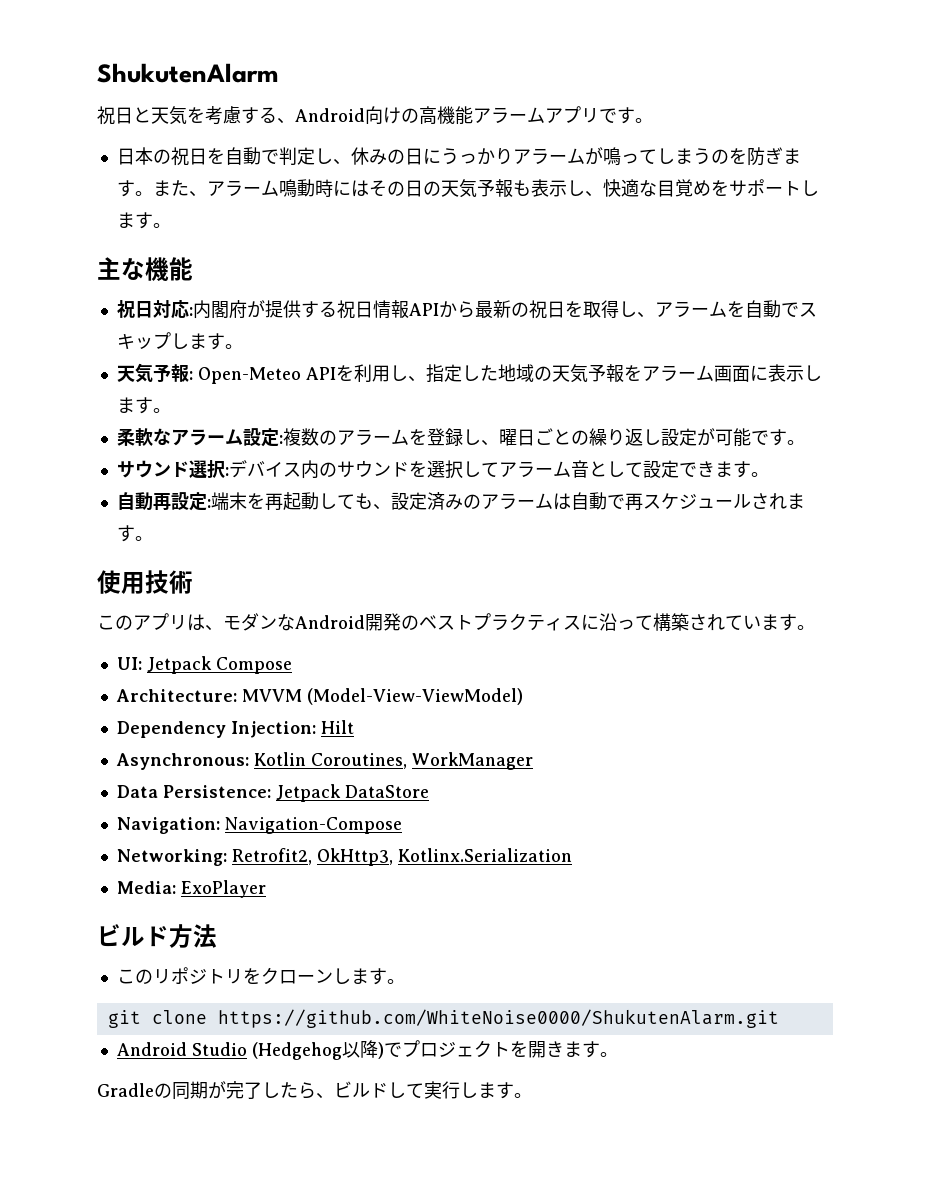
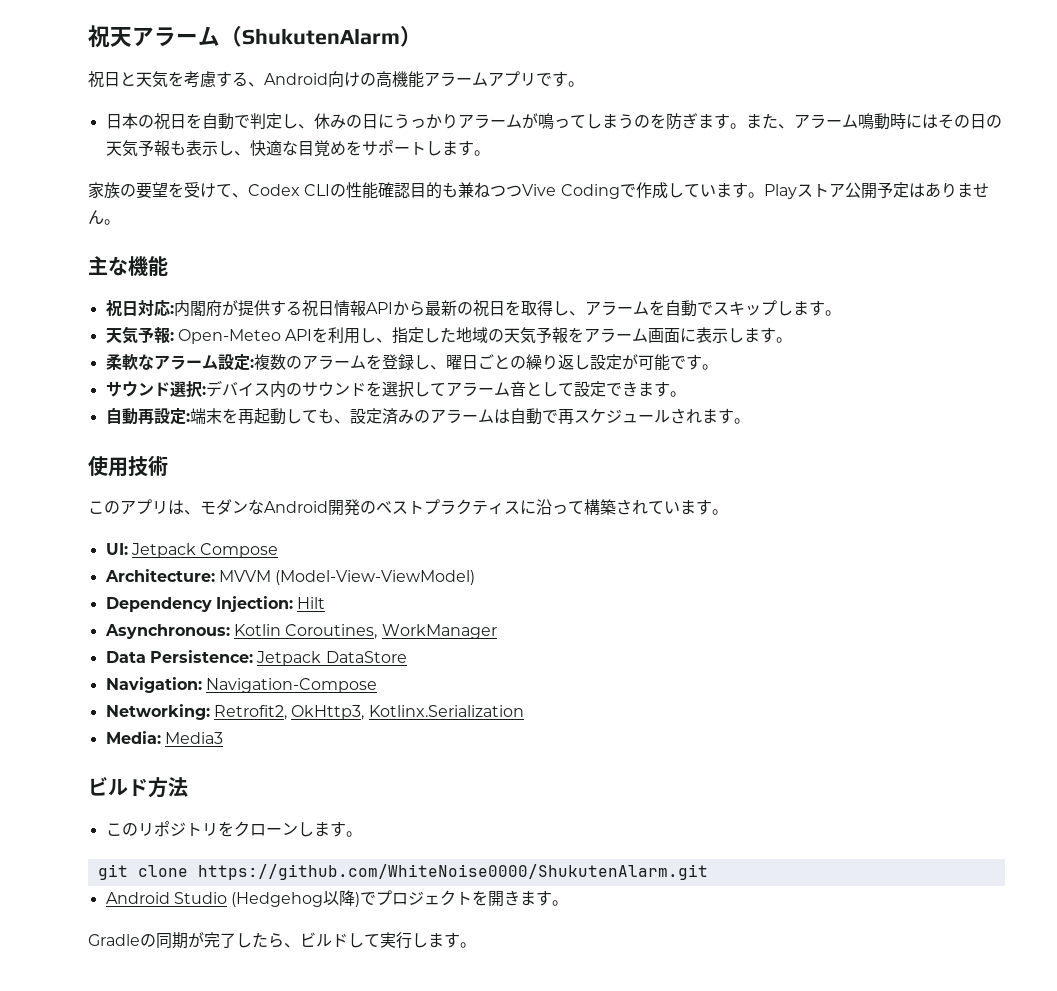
(97, 73) none -> [88,25,242,48] 祝天アラーム（
(278, 73) none -> [400,26,422,47] ）
(171, 225) none -> [88,182,989,199] [88,210,120,225] // 家族の要望を受けて、Codex CLIの性能確認目的も兼ねつつVive Codingで作成しています。Playストア公開予定はありません。
[180,880,266,898] ExoPlayer -> [164,732,223,744] Media3

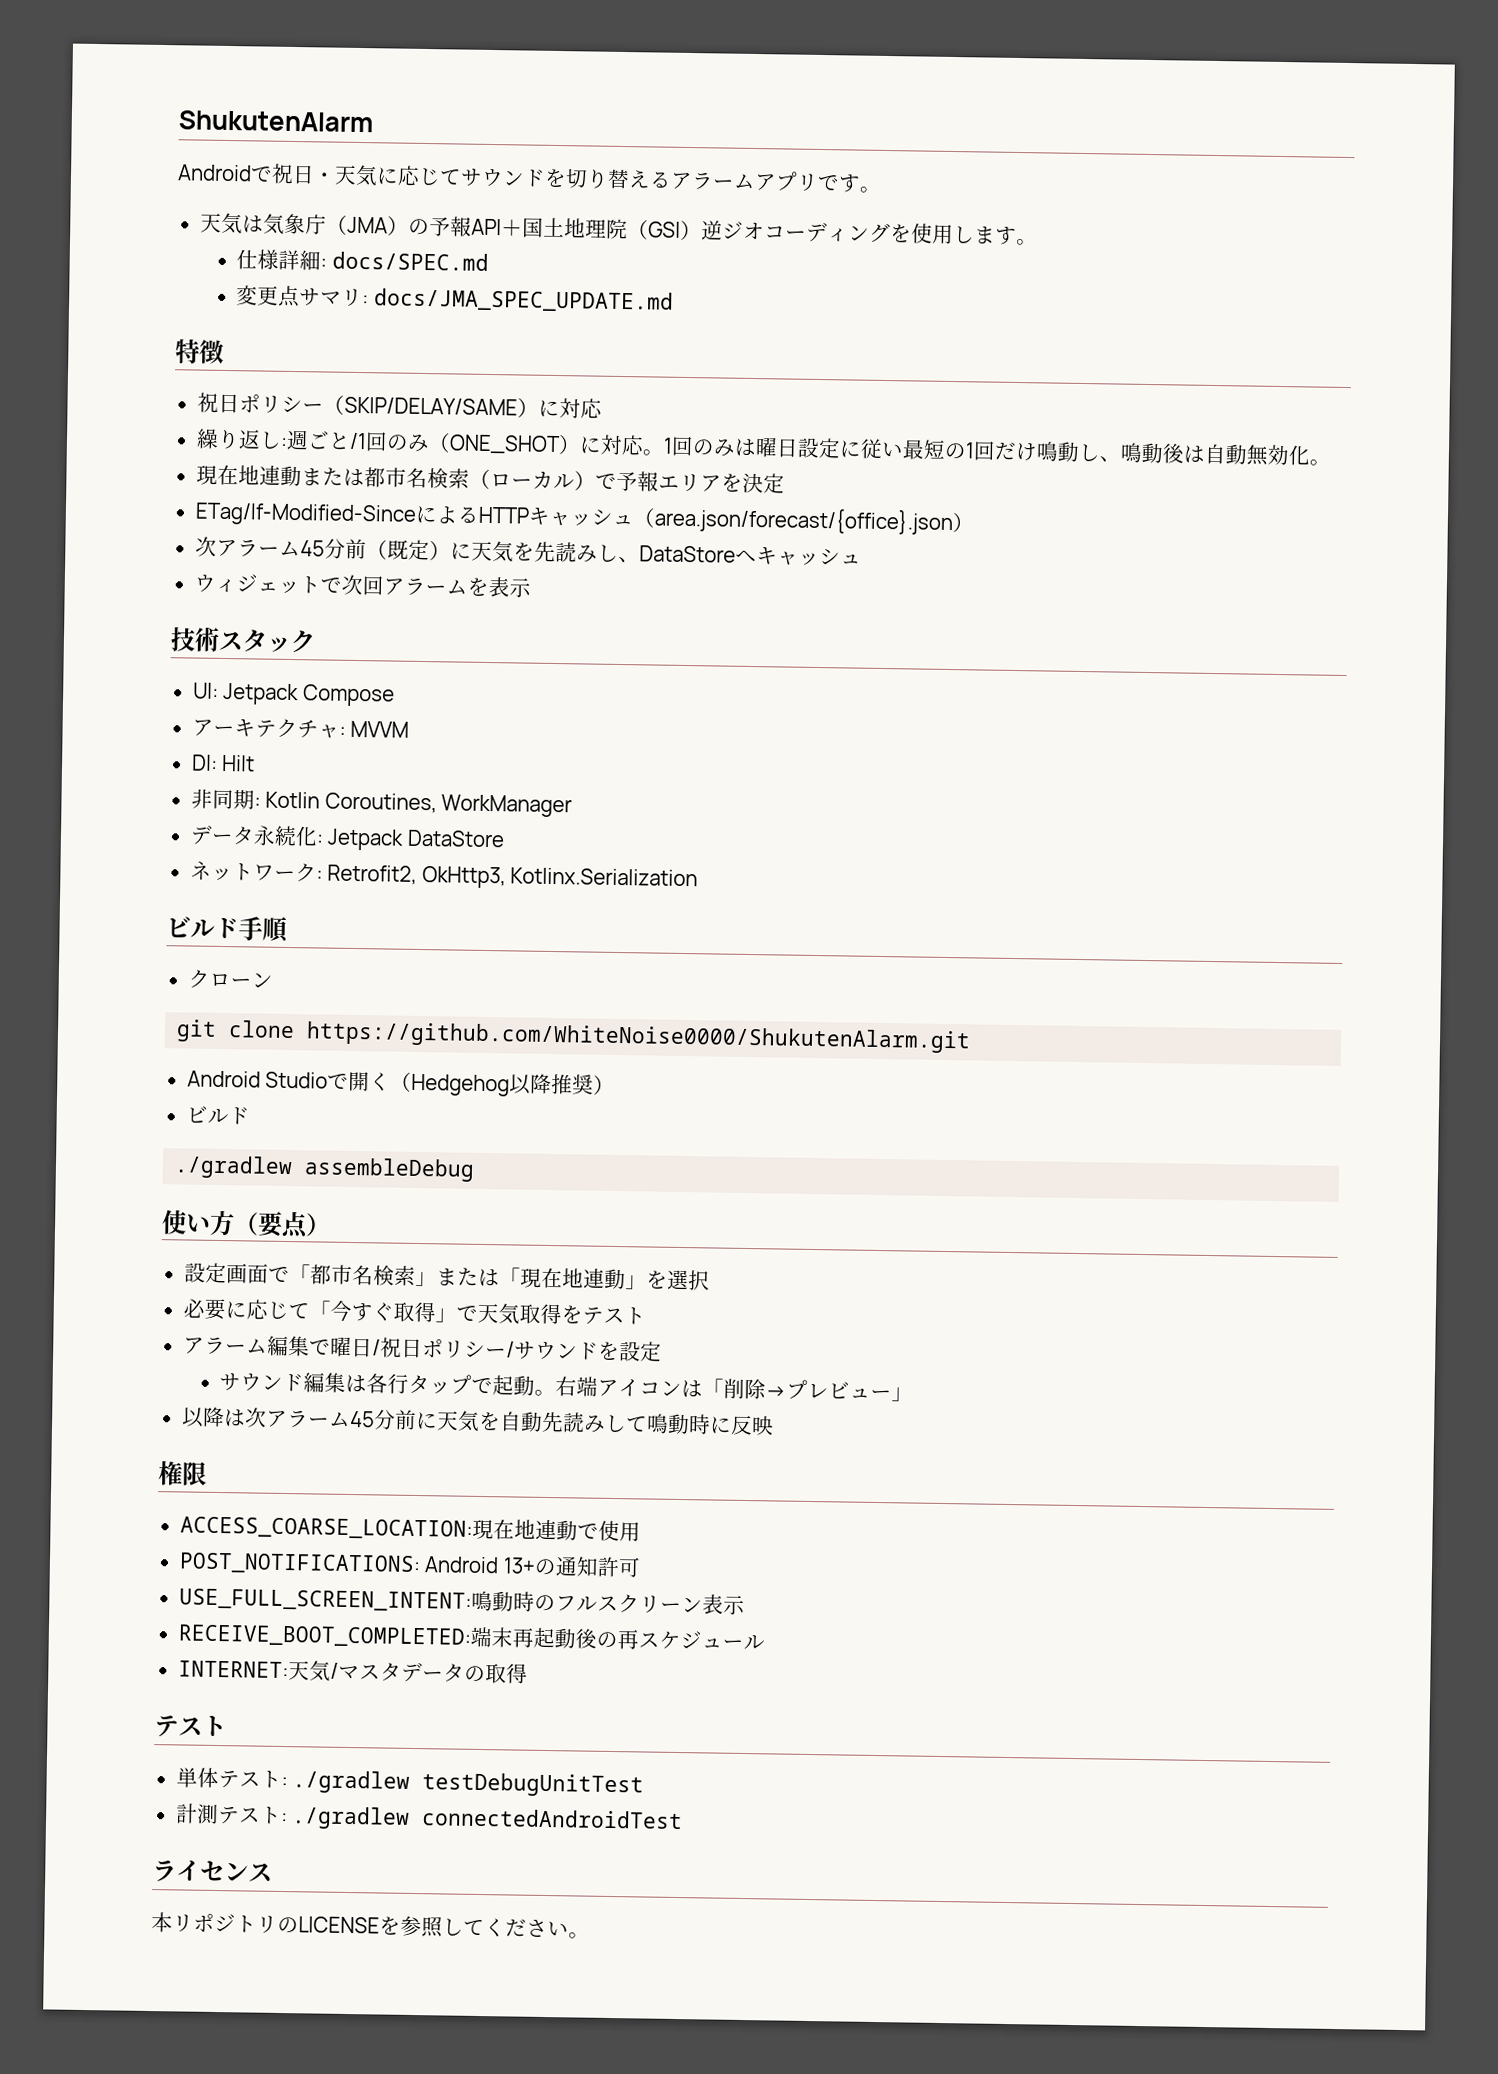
[88,25,422,48] [88,71,424,88] 祝天アラーム（ShukutenAlarm） // 祝日と天気を考慮する、Android向けの高機能 -> [178,110,373,133] [177,163,672,190] ShukutenAlarm // Androidで祝日・天気に応じてサウンドを切り替える
[105,113,1002,130] [105,140,490,157] [88,182,989,199] [88,210,120,225] [88,256,168,276] [105,300,841,317] [105,326,793,344] [105,354,718,371] [105,380,686,398] [105,407,750,425] [88,455,168,477] [88,499,728,516] [105,543,279,558] [104,569,476,585] [105,596,326,612] [104,624,497,639] [105,650,407,666] [105,677,377,693] [105,704,524,720] [105,731,223,744] [88,777,188,798] [105,821,362,837] [97,864,708,880] [105,890,569,907] [88,932,460,949] 日本の祝日を自動で判定し、休みの日にうっかりアラームが鳴ってしまうのを防ぎます。また、アラーム鳴動時にはその日の天気予報も表示し、快適な目覚めをサポートします。 // 家族の要望を受けて、Codex CLIの性能確認目的も兼ねつつVive Codingで作成しています。Playストア公開予定はありません。 // 主な機能 // 祝日対応:内閣府が提供する祝日情報APIから最新の祝日を取得し、アラームを自動でスキップします。 // 天気予報: Open-Meteo APIを利用し、指定した地域の天気予報をアラーム画面に表示します。 // 柔軟なアラーム設定:複数のアラームを登録し、曜日ごとの繰り返し設定が可能です。 // サウンド選択:デバイス内のサウンドを選択してアラーム音として設定できます。 // 自動再設定:端末を再起動しても、設定済みのアラームは自動で再スケジュールされます。 // 使用技術 // このアプリは、モダンなAndroid開発のベストプラクティスに沿って構築されています。 // UI: Jetpack Compose // Architecture: MVVM (Model-View-ViewModel) // Dependency Injection: Hilt // Asynchronous: Kotlin Coroutines, WorkManager // Data Persistence: Jetpack DataStore // Navigation: Navigation-Compose // Networking: Retrofit2, OkHttp3, Kotlinx.Serialization // Media: Media3 // ビルド方法 // このリポジトリをクローンします。 // git clone https://github.com/WhiteNoise0000/ShukutenAlarm.git // Android Studio (Hedgehog以降)でプロジェクトを開きます。 // Gradleの同期が完了したら、ビルドして実行します -> [199,212,1038,246] [236,249,490,271] [236,285,675,313] [175,339,224,364] [196,392,603,419] [195,428,1331,466] [195,464,785,494] [194,502,974,536] [194,536,862,567] [193,574,531,598] [170,627,316,654] [192,682,395,707] [191,718,410,739] [190,754,256,772] [190,788,573,818] [189,824,505,851] [189,860,699,889] [166,916,289,942] [187,969,273,988] [176,1019,972,1054] [186,1070,616,1097] [185,1105,250,1125] [174,1155,476,1182] [161,1209,331,1239] [183,1262,710,1291] [182,1298,646,1325] [182,1335,662,1362] [219,1372,914,1402] [181,1406,774,1436] [158,1461,207,1486] [179,1516,641,1542] [178,1552,641,1578] [178,1588,745,1615] [177,1624,765,1650] [177,1660,528,1684] [154,1715,227,1738] [175,1767,645,1798] [174,1803,684,1830] [152,1859,273,1882] [151,1912,569,1938] 天気は気象庁（JMA）の予報API＋国土地理院（GSI）逆ジオコーディングを使用します。 // 仕様詳細: docs/SPEC.md // 変更点サマリ: docs/JMA_SPEC_UPDATE.md // 特徴 // 祝日ポリシー（SKIP/DELAY/SAME）に対応 // 繰り返し:週ごと/1回のみ（ONE_SHOT）に対応。1回のみは曜日設定に従い最短の1回だけ鳴動し、鳴動後は自動無効化。 // 現在地連動または都市名検索（ローカル）で予報エリアを決定 // ETag/If-Modified-SinceによるHTTPキャッシュ（area.json/forecast/{office}.json） // 次アラーム45分前（既定）に天気を先読みし、DataStoreへキャッシュ // ウィジェットで次回アラームを表示 // 技術スタック // UI: Jetpack Compose // アーキテクチャ: MVVM // DI: Hilt // 非同期: Kotlin Coroutines, WorkManager // データ永続化: Jetpack DataStore // ネットワーク: Retrofit2, OkHttp3, Kotlinx.Serialization // ビルド手順 // クローン // git clone https://github.com/WhiteNoise0000/ShukutenAlarm.git // Android Studioで開く（Hedgehog以降推奨） // ビルド // ./gradlew assembleDebug // 使い方（要点） // 設定画面で「都市名検索」または「現在地連動」を選択 // 必要に応じて「今すぐ取得」で天気取得をテスト // アラーム編集で曜日/祝日ポリシー/サウンドを設定 // サウンド編集は各行タップで起動。右端アイコンは「削除→プレビュー」 // 以降は次アラーム45分前に天気を自動先読みして鳴動時に反映 // 権限 // ACCESS_COARSE_LOCATION:現在地連動で使用 // POST_NOTIFICATIONS: Android 13+の通知許可 // USE_FULL_SCREEN_INTENT:鳴動時のフルスクリーン表示 // RECEIVE_BOOT_COMPLETED:端末再起動後の再スケジュール // INTERNET:天気/マスタデータの取得 // テスト // 単体テスト: ./gradlew testDebugUnitTest // 計測テスト: ./gradlew connectedAndroidTest // ライセンス // 本リポジトリのLICENSEを参照してください

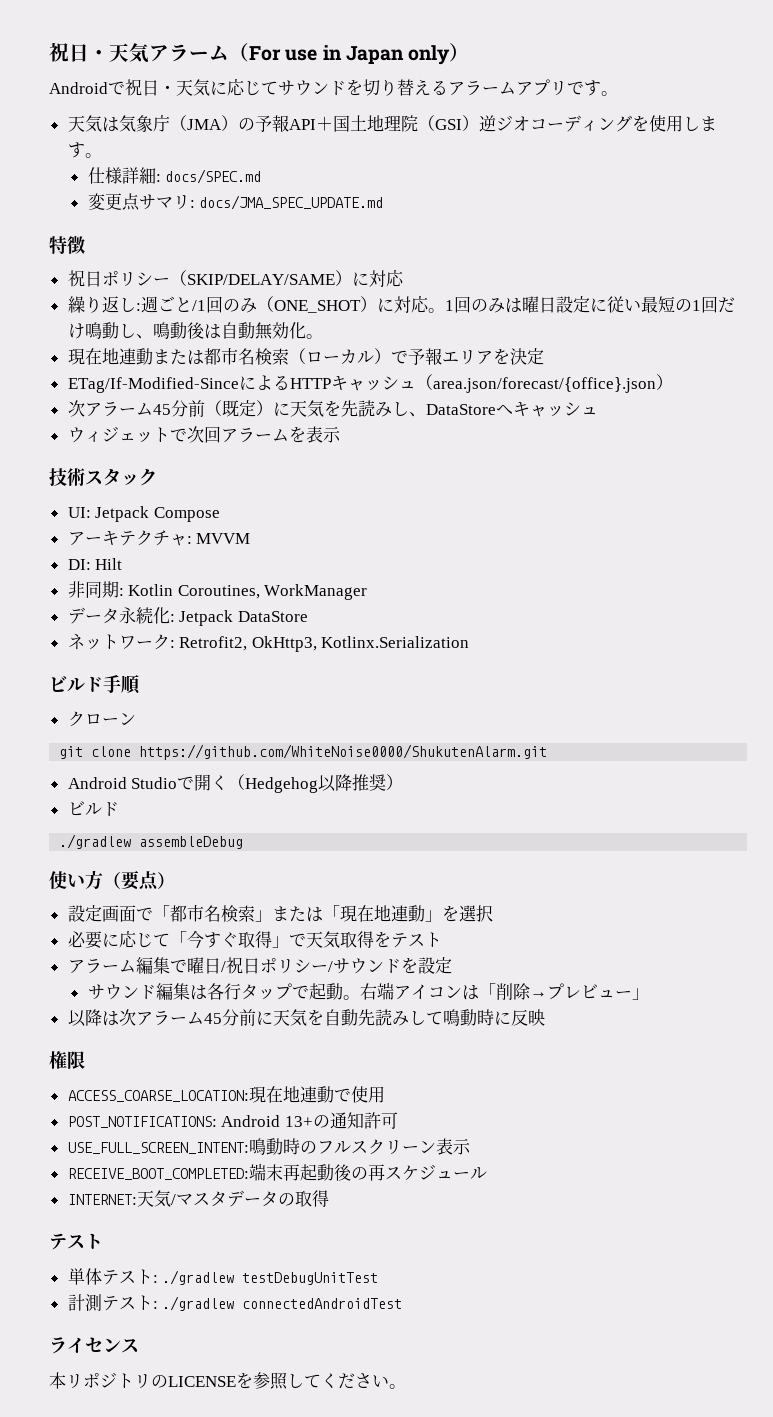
[178,110,373,133] ShukutenAlarm -> [49,42,470,65] 祝日・天気アラーム（For use in Japan only）

